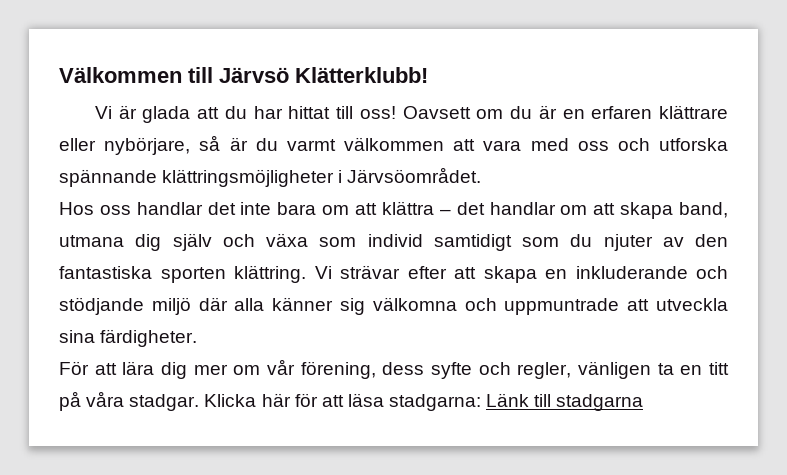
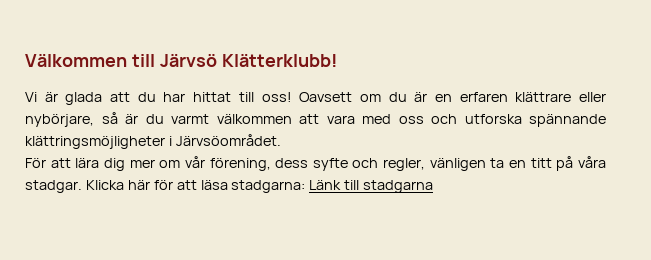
[59,201,729,219] [59,233,728,251] [59,265,728,283] [59,297,728,315] [59,329,198,347] // Hos oss handlar det inte bara om att klättra – det handlar om att skapa band, utmana dig själv och växa som individ samtidigt som du njuter av den fantastiska sporten klättring. Vi strävar efter att skapa en inkluderande och stödjande miljö där alla känner sig välkomna och uppmuntrade att utveckla sina färdigheter. -> (281, 140) none

